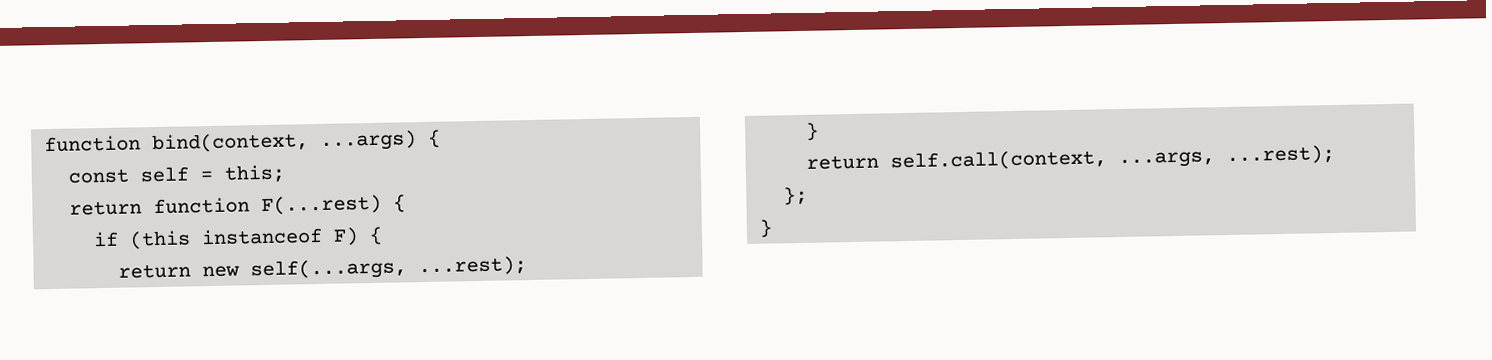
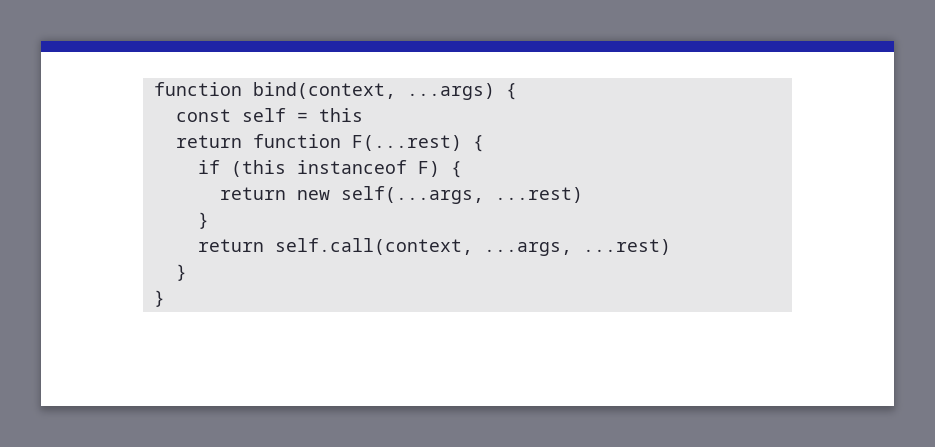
[223,164,285,183] this; -> [319,108,364,122] this
[417,256,527,277] ...rest); -> [495,187,584,203] ...rest)
[1225,145,1335,166] [782,186,808,206] [758,219,773,238] ...rest); // }; // } -> [583,239,672,255] [176,264,188,281] [154,290,166,307] ...rest) // } // }

